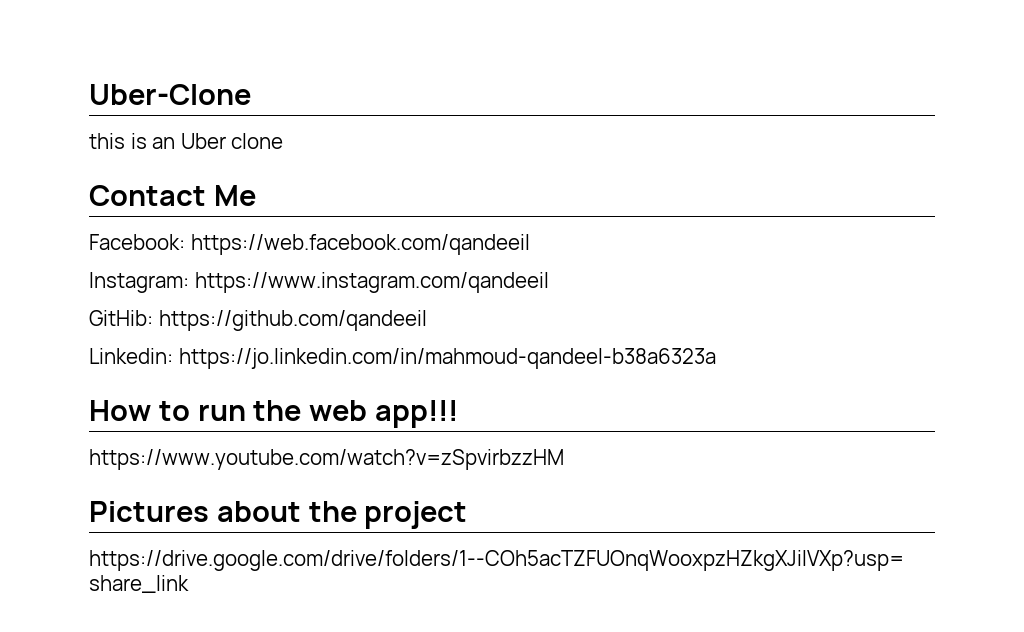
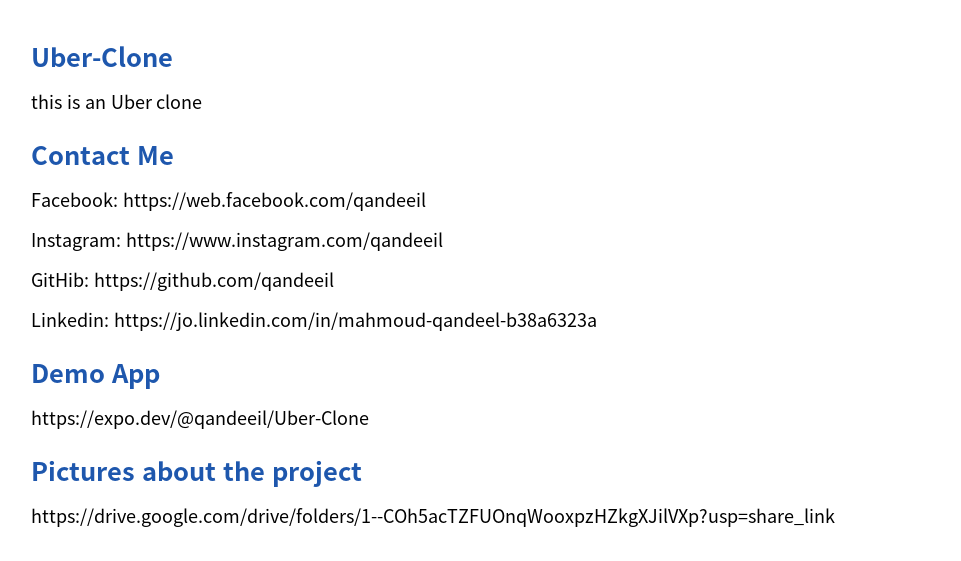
[89,400,459,428] [89,449,564,470] How to run the web app!!! // https://www.youtube.com/watch?v=zSpvirbzzHM -> [31,364,160,389] [31,410,369,429] Demo App // https://expo.dev/@qandeeil/Uber-Clone

